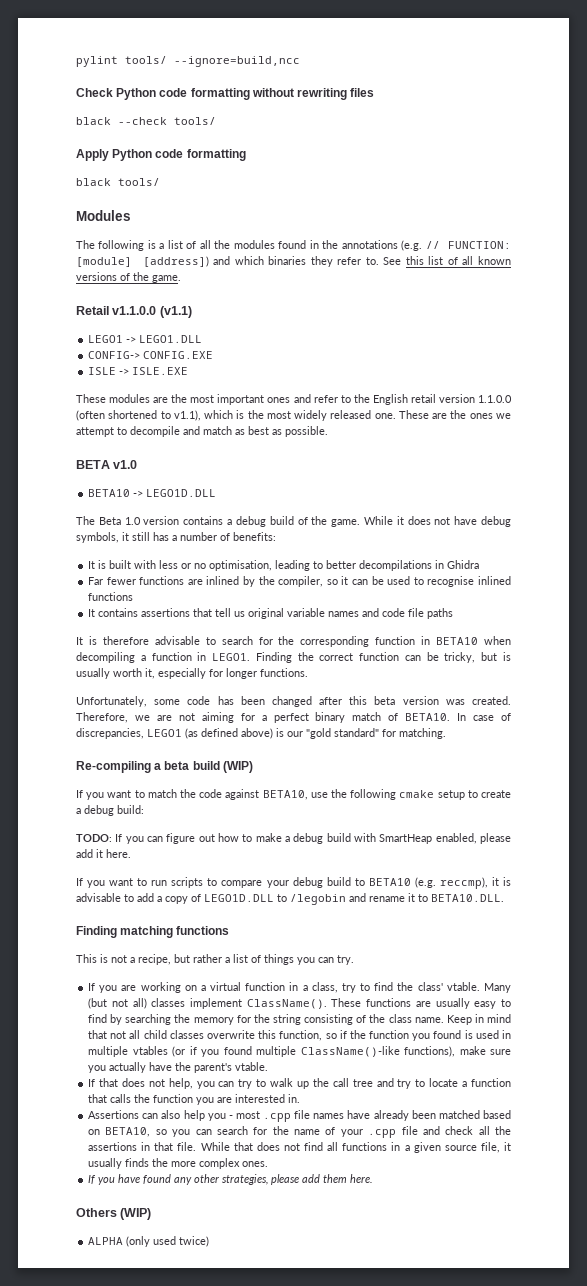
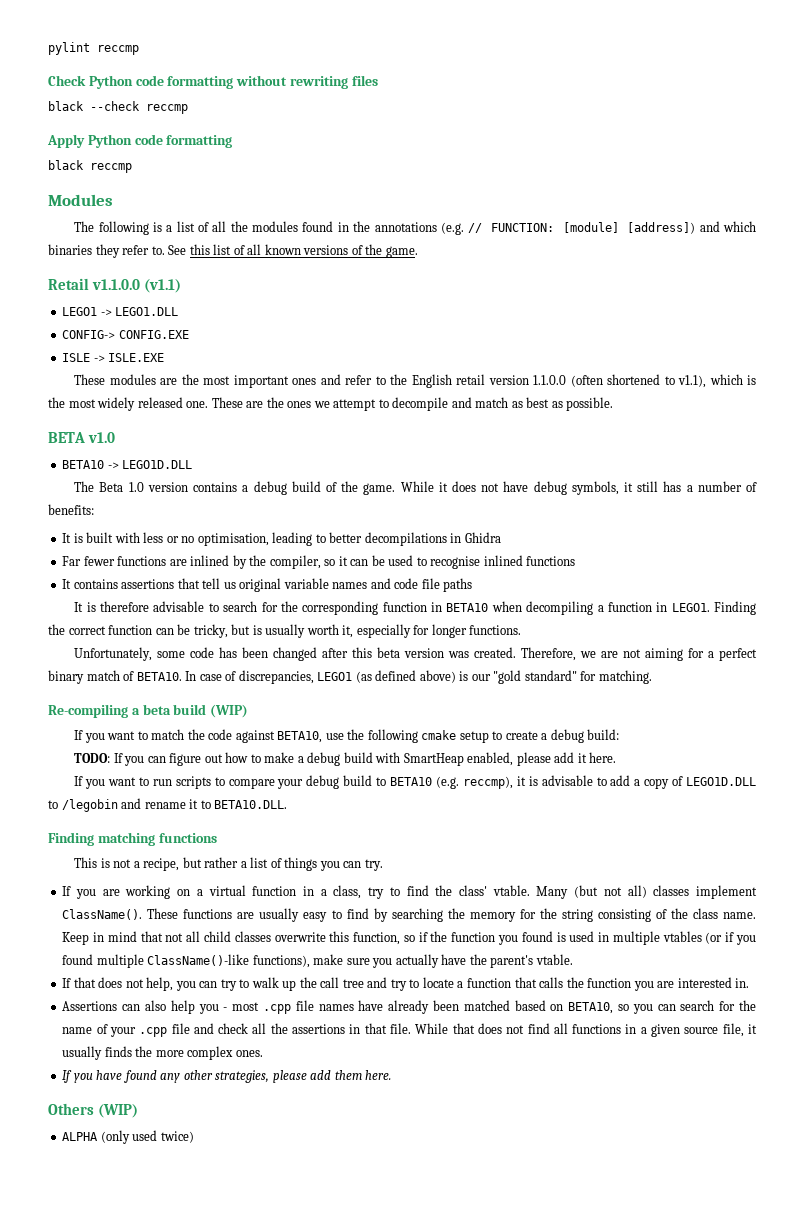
[125,56,300,67] tools/ --ignore=build,ncc -> [97,45,139,55] reccmp
[174,117,216,125] tools/ -> [146,104,188,114] reccmp
[118,178,160,186] tools/ -> [90,163,132,173] reccmp

